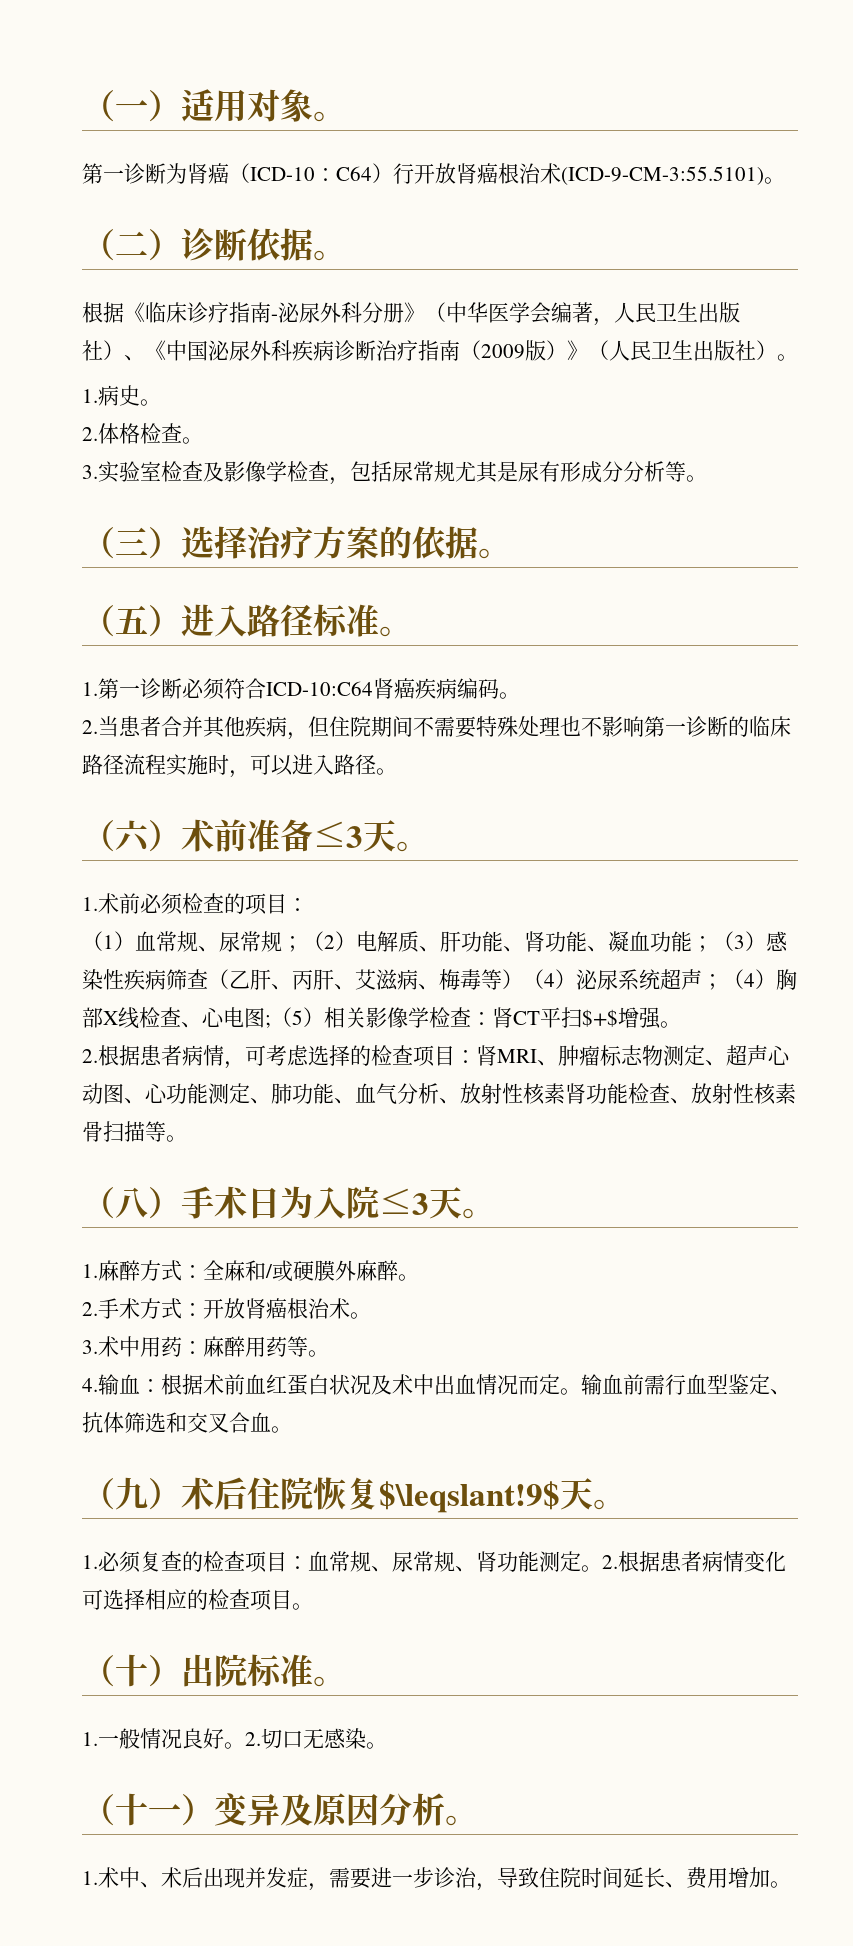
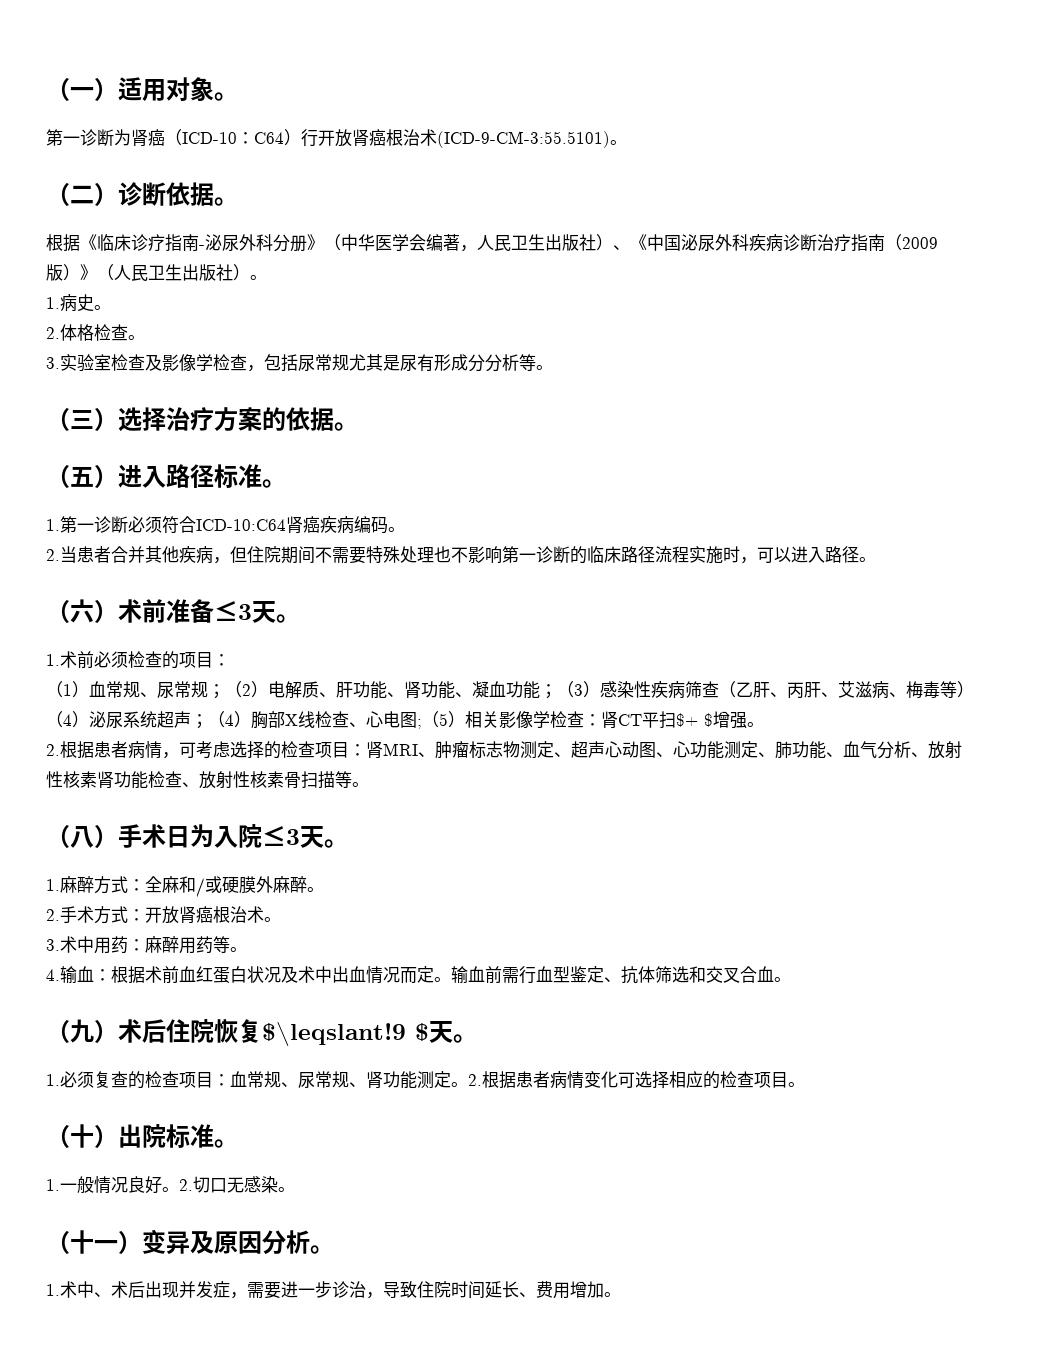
[582,1009,618,1027] $+$ -> [676,713,713,727] $+ $
[379,1481,560,1513] $\leqslant!9$ -> [262,1022,429,1046] $\leqslant!9 $

